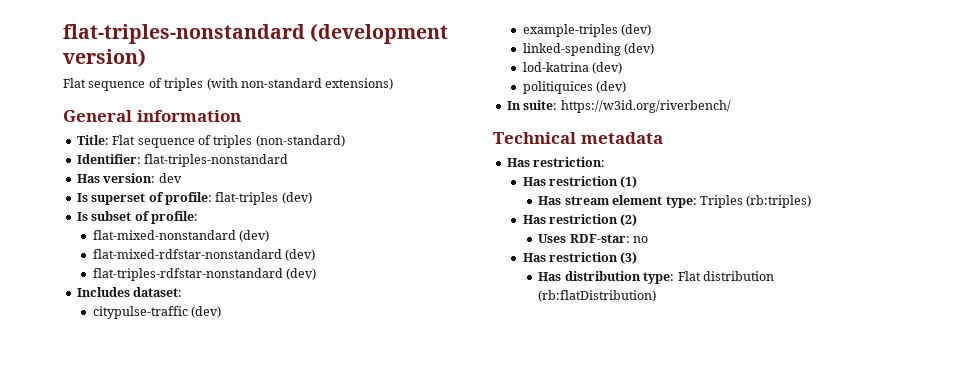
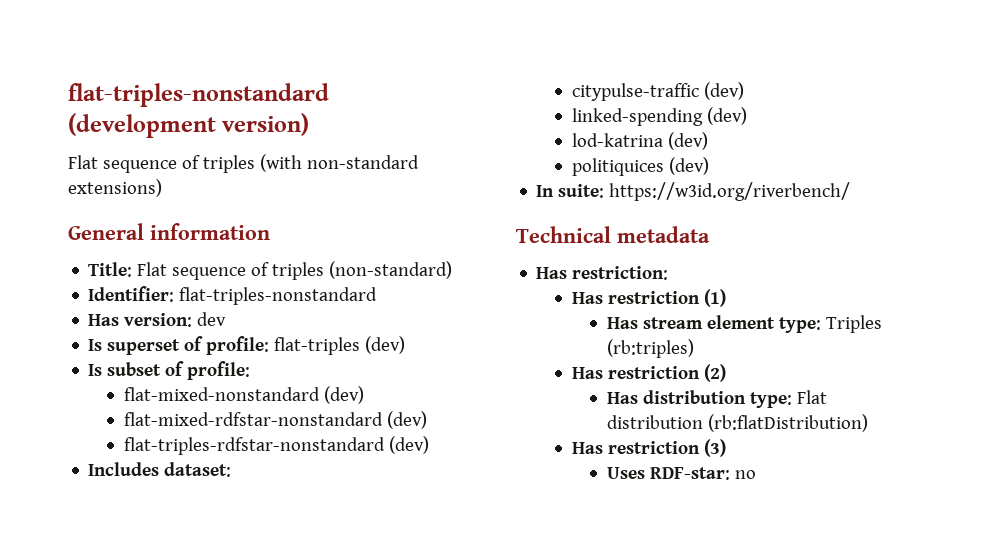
[522,24,651,37] // example-triples (dev) -> (744, 91) none
[538,234,649,243] [522,252,638,264] // Uses RDF-star: no // Has restriction (3) -> (726, 373) none
(657, 296) none -> [571,439,726,457] [606,467,756,480] // Has restriction (3) // Uses RDF-star: no

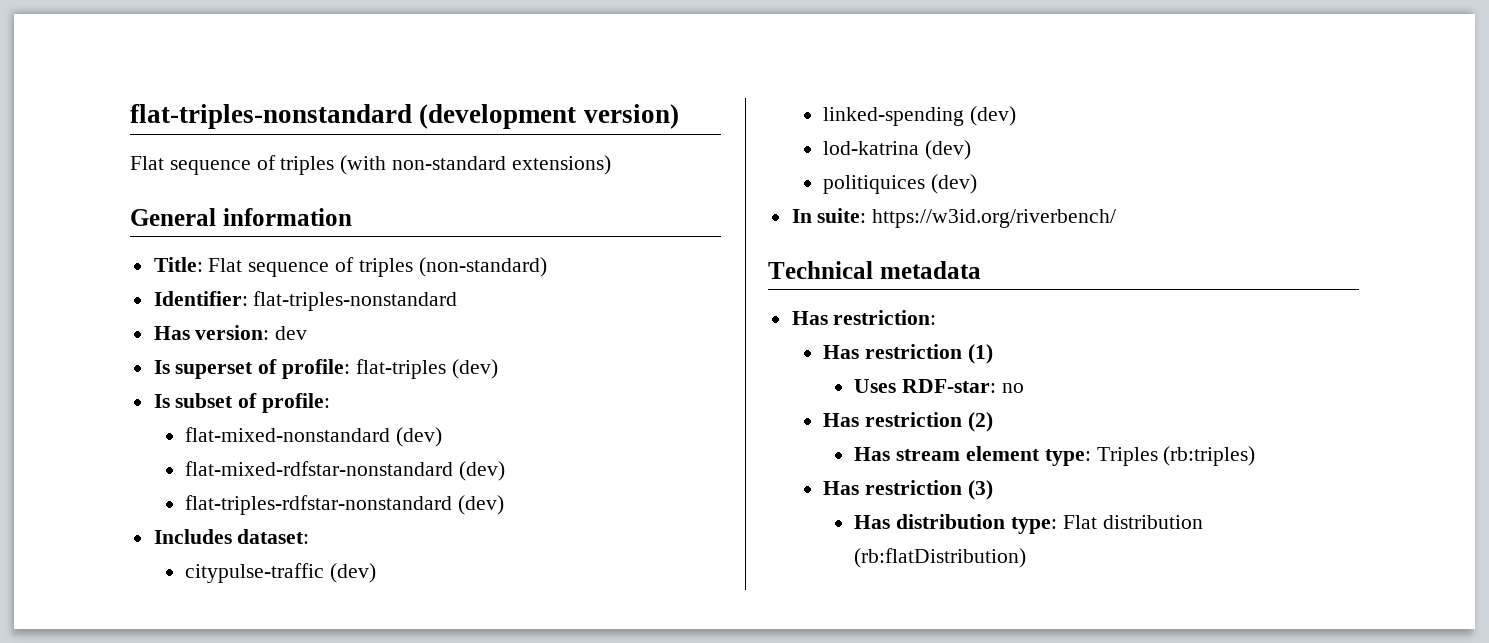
(726, 298) none -> [854,379,1024,393] [822,412,993,432] // Uses RDF-star: no // Has restriction (2)
[703,364,726,382] (2) -> [967,480,993,500] (3)
[571,439,726,457] [606,467,756,480] // Has restriction (3) // Uses RDF-star: no -> (1027, 558) none

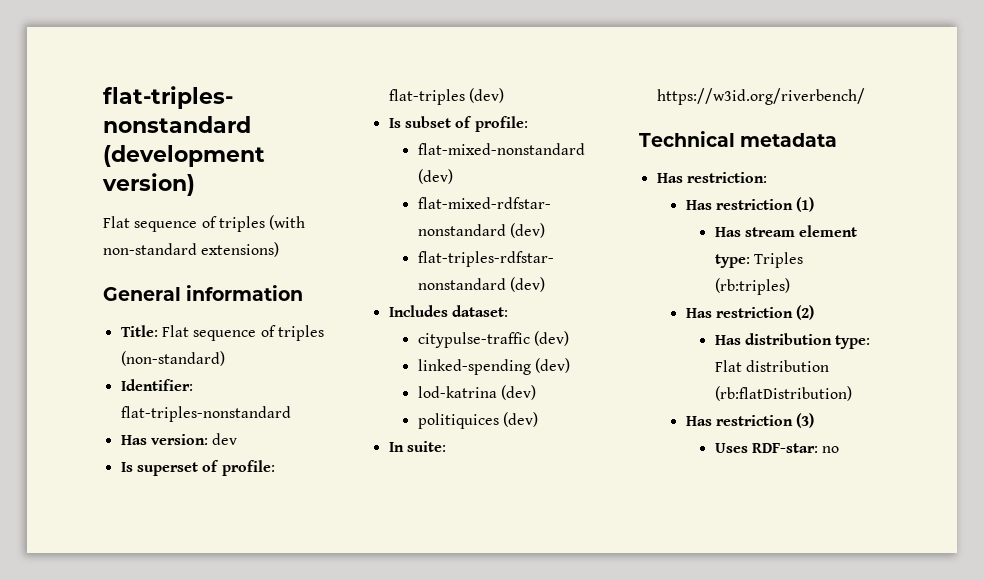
[854,379,1024,393] [822,412,993,432] // Uses RDF-star: no // Has restriction (2) -> (815, 204) none
[967,480,993,500] (3) -> [796,305,815,320] (2)
(1027, 558) none -> [685,413,815,428] [714,443,840,453] // Has restriction (3) // Uses RDF-star: no

